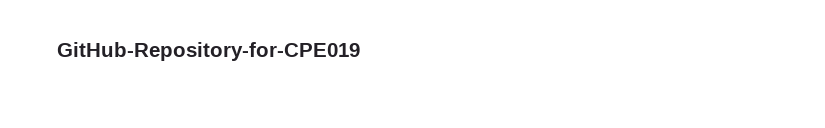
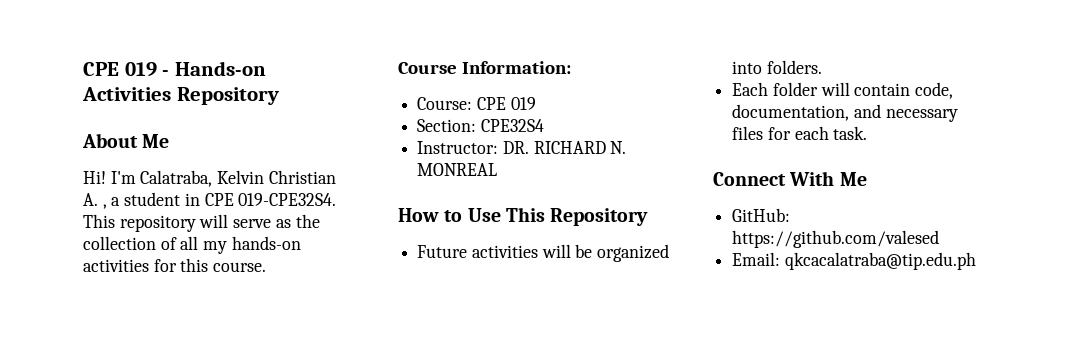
[57,42,360,61] GitHub-Repository-for-CPE019 -> [83,61,266,77] [82,87,279,105] [82,133,170,148] [83,170,336,187] [83,192,337,209] [83,214,320,232] [83,236,301,254] [83,258,267,272] [398,61,571,74] [417,97,536,110] [417,119,544,132] [417,141,627,154] [417,163,498,176] [398,207,649,226] [417,244,670,262] [732,60,822,74] [732,82,954,99] [732,104,958,122] [732,126,868,140] [713,171,867,186] [732,208,791,222] [732,230,940,248] [732,252,976,270] CPE 019 - Hands-on Activities Repository // About Me // Hi! I'm Calatraba, Kelvin Christian A. , a student in CPE 019-CPE32S4. This repository will serve as the collection of all my hands-on activities for this course. // Course Information: // Course: CPE 019 // Section: CPE32S4 // Instructor: DR. RICHARD N. MONREAL // How to Use This Repository // Future activities will be organized into folders. // Each folder will contain code, documentation, and necessary files for each task. // Connect With Me // GitHub: https://github.com/valesed // Email: qkcacalatraba@tip.edu.ph

